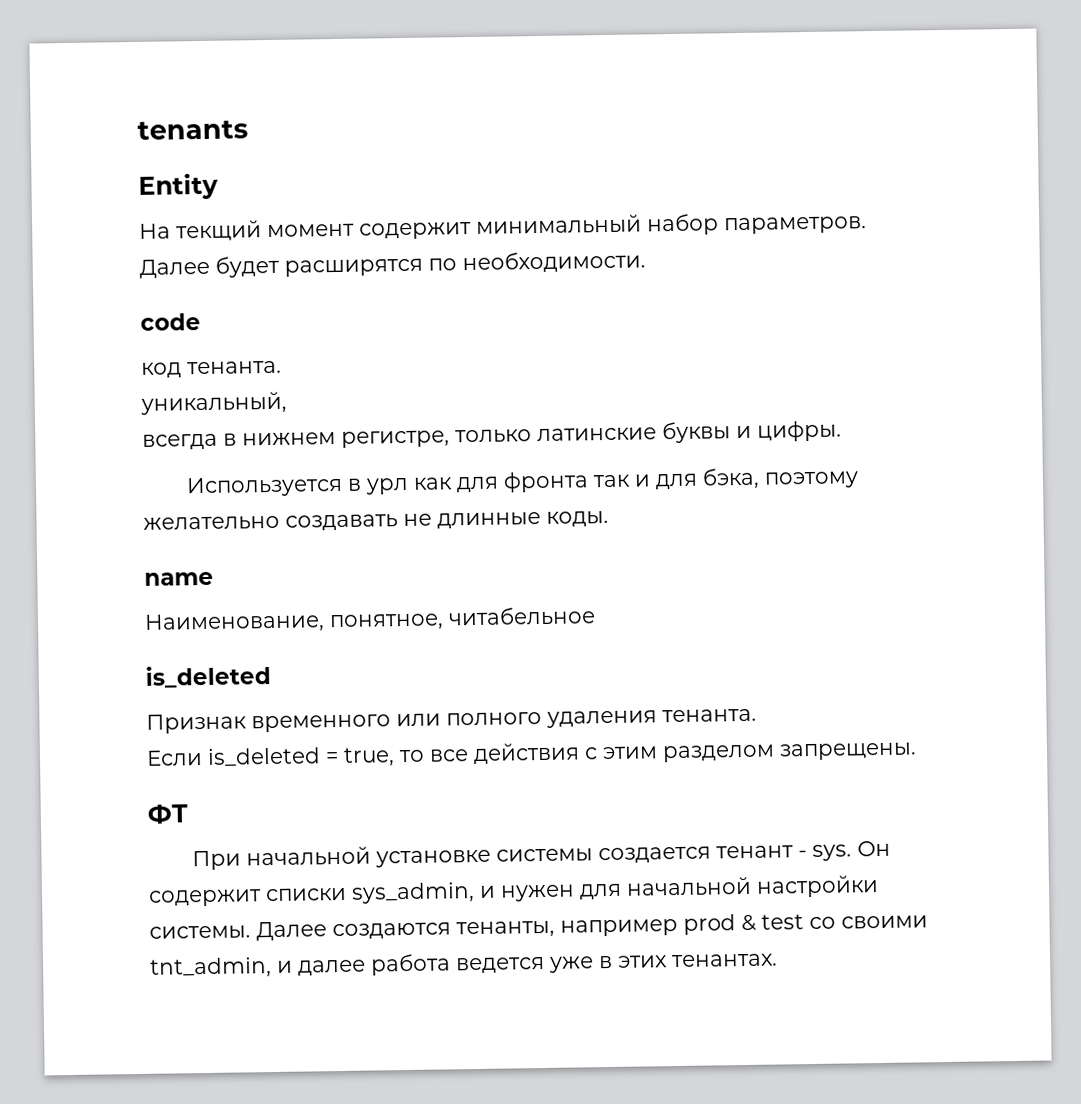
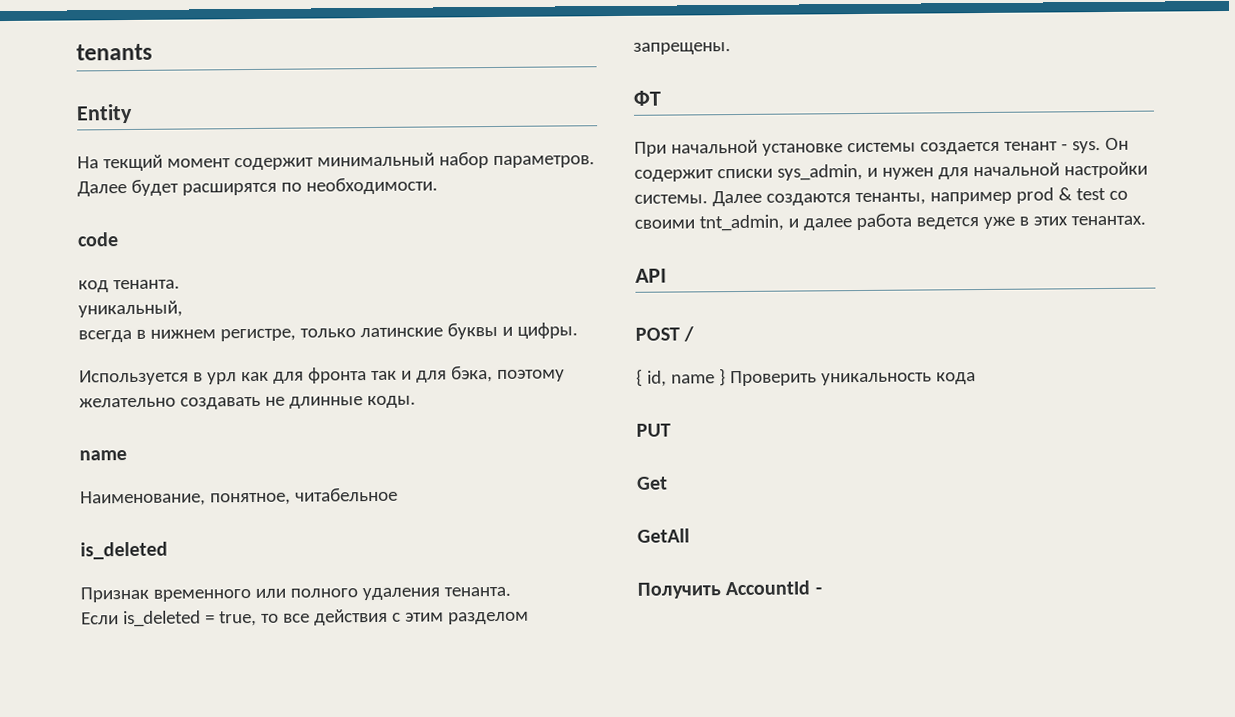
(778, 960) none -> [635,268,667,283] [635,326,695,342] [636,368,976,387] [636,423,671,437] [636,476,668,490] [637,528,690,543] [637,580,822,599] // API // POST / // { id, name } Проверить уникальность кода // PUT // Get // GetAll // Получить AccountId -

